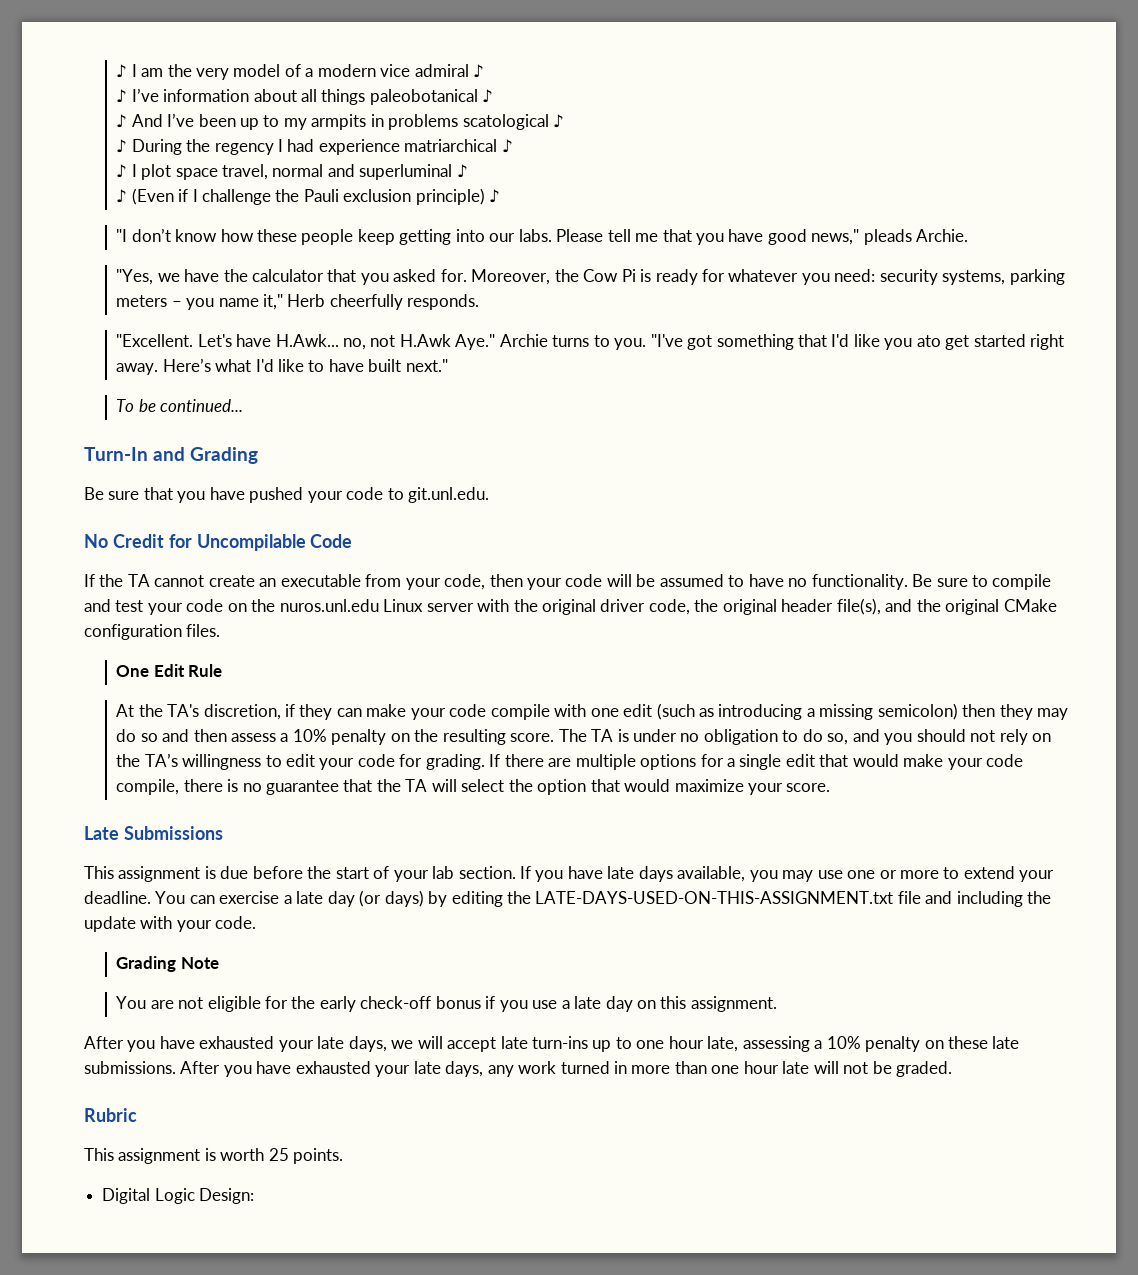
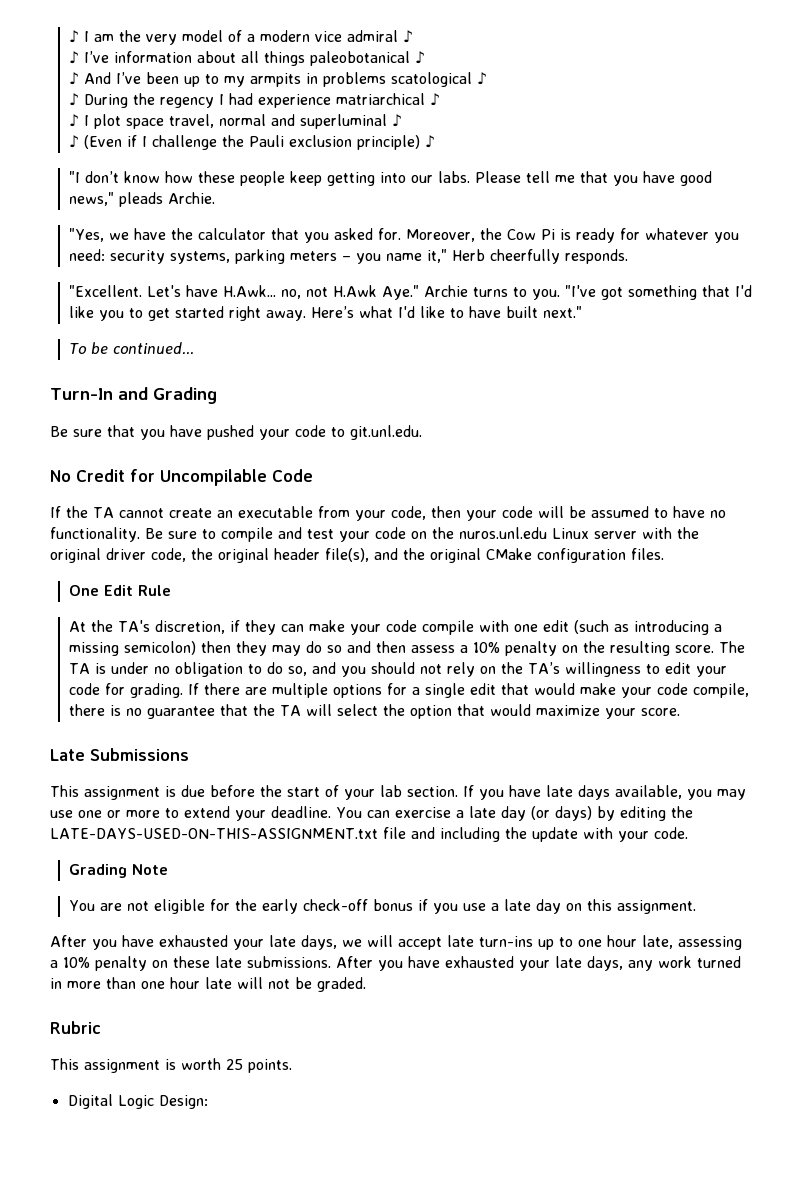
[916,335,941,347] ato -> [129,308,144,318] to

